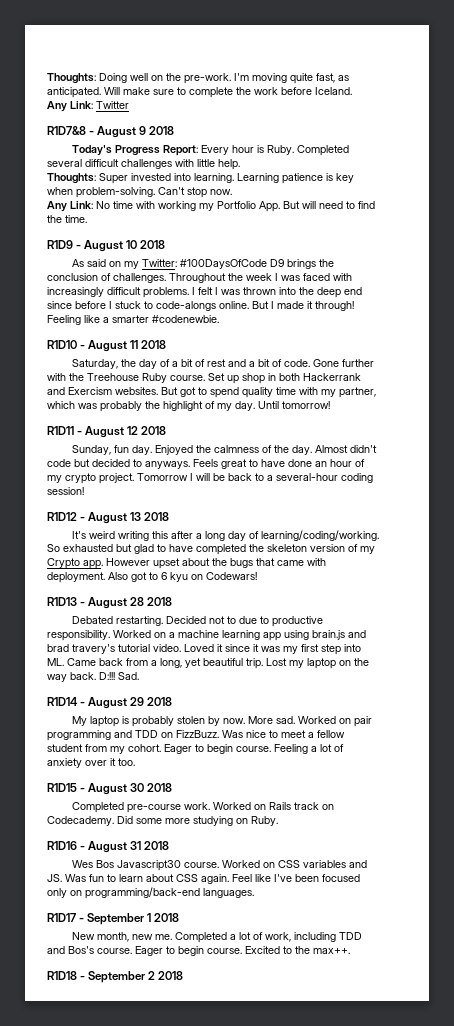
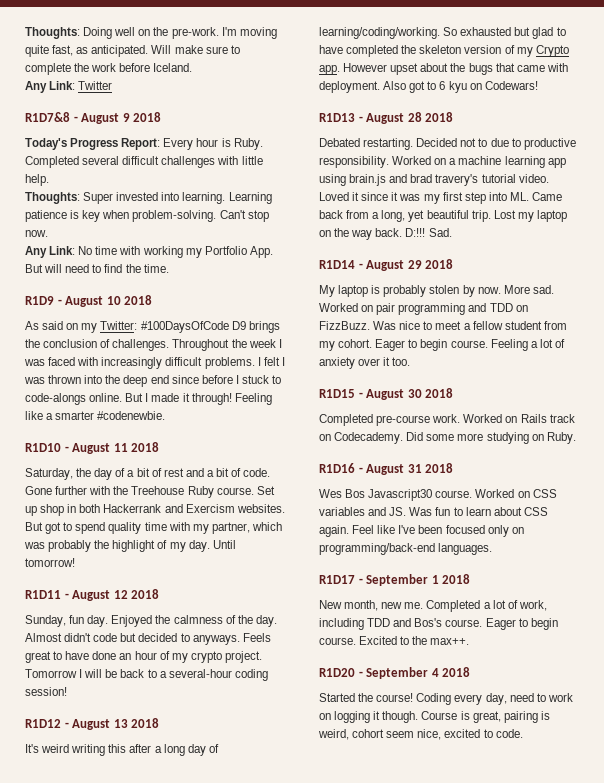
[47,971,184,983] R1D18 - September 2 2018 -> [319,667,471,679] [319,693,573,705] [319,711,550,723] [318,729,523,740] R1D20 - September 4 2018 // Started the course! Coding every day, need to work on logging it though. Course is great, pairing is weird, cohort seem nice, excited to code.

